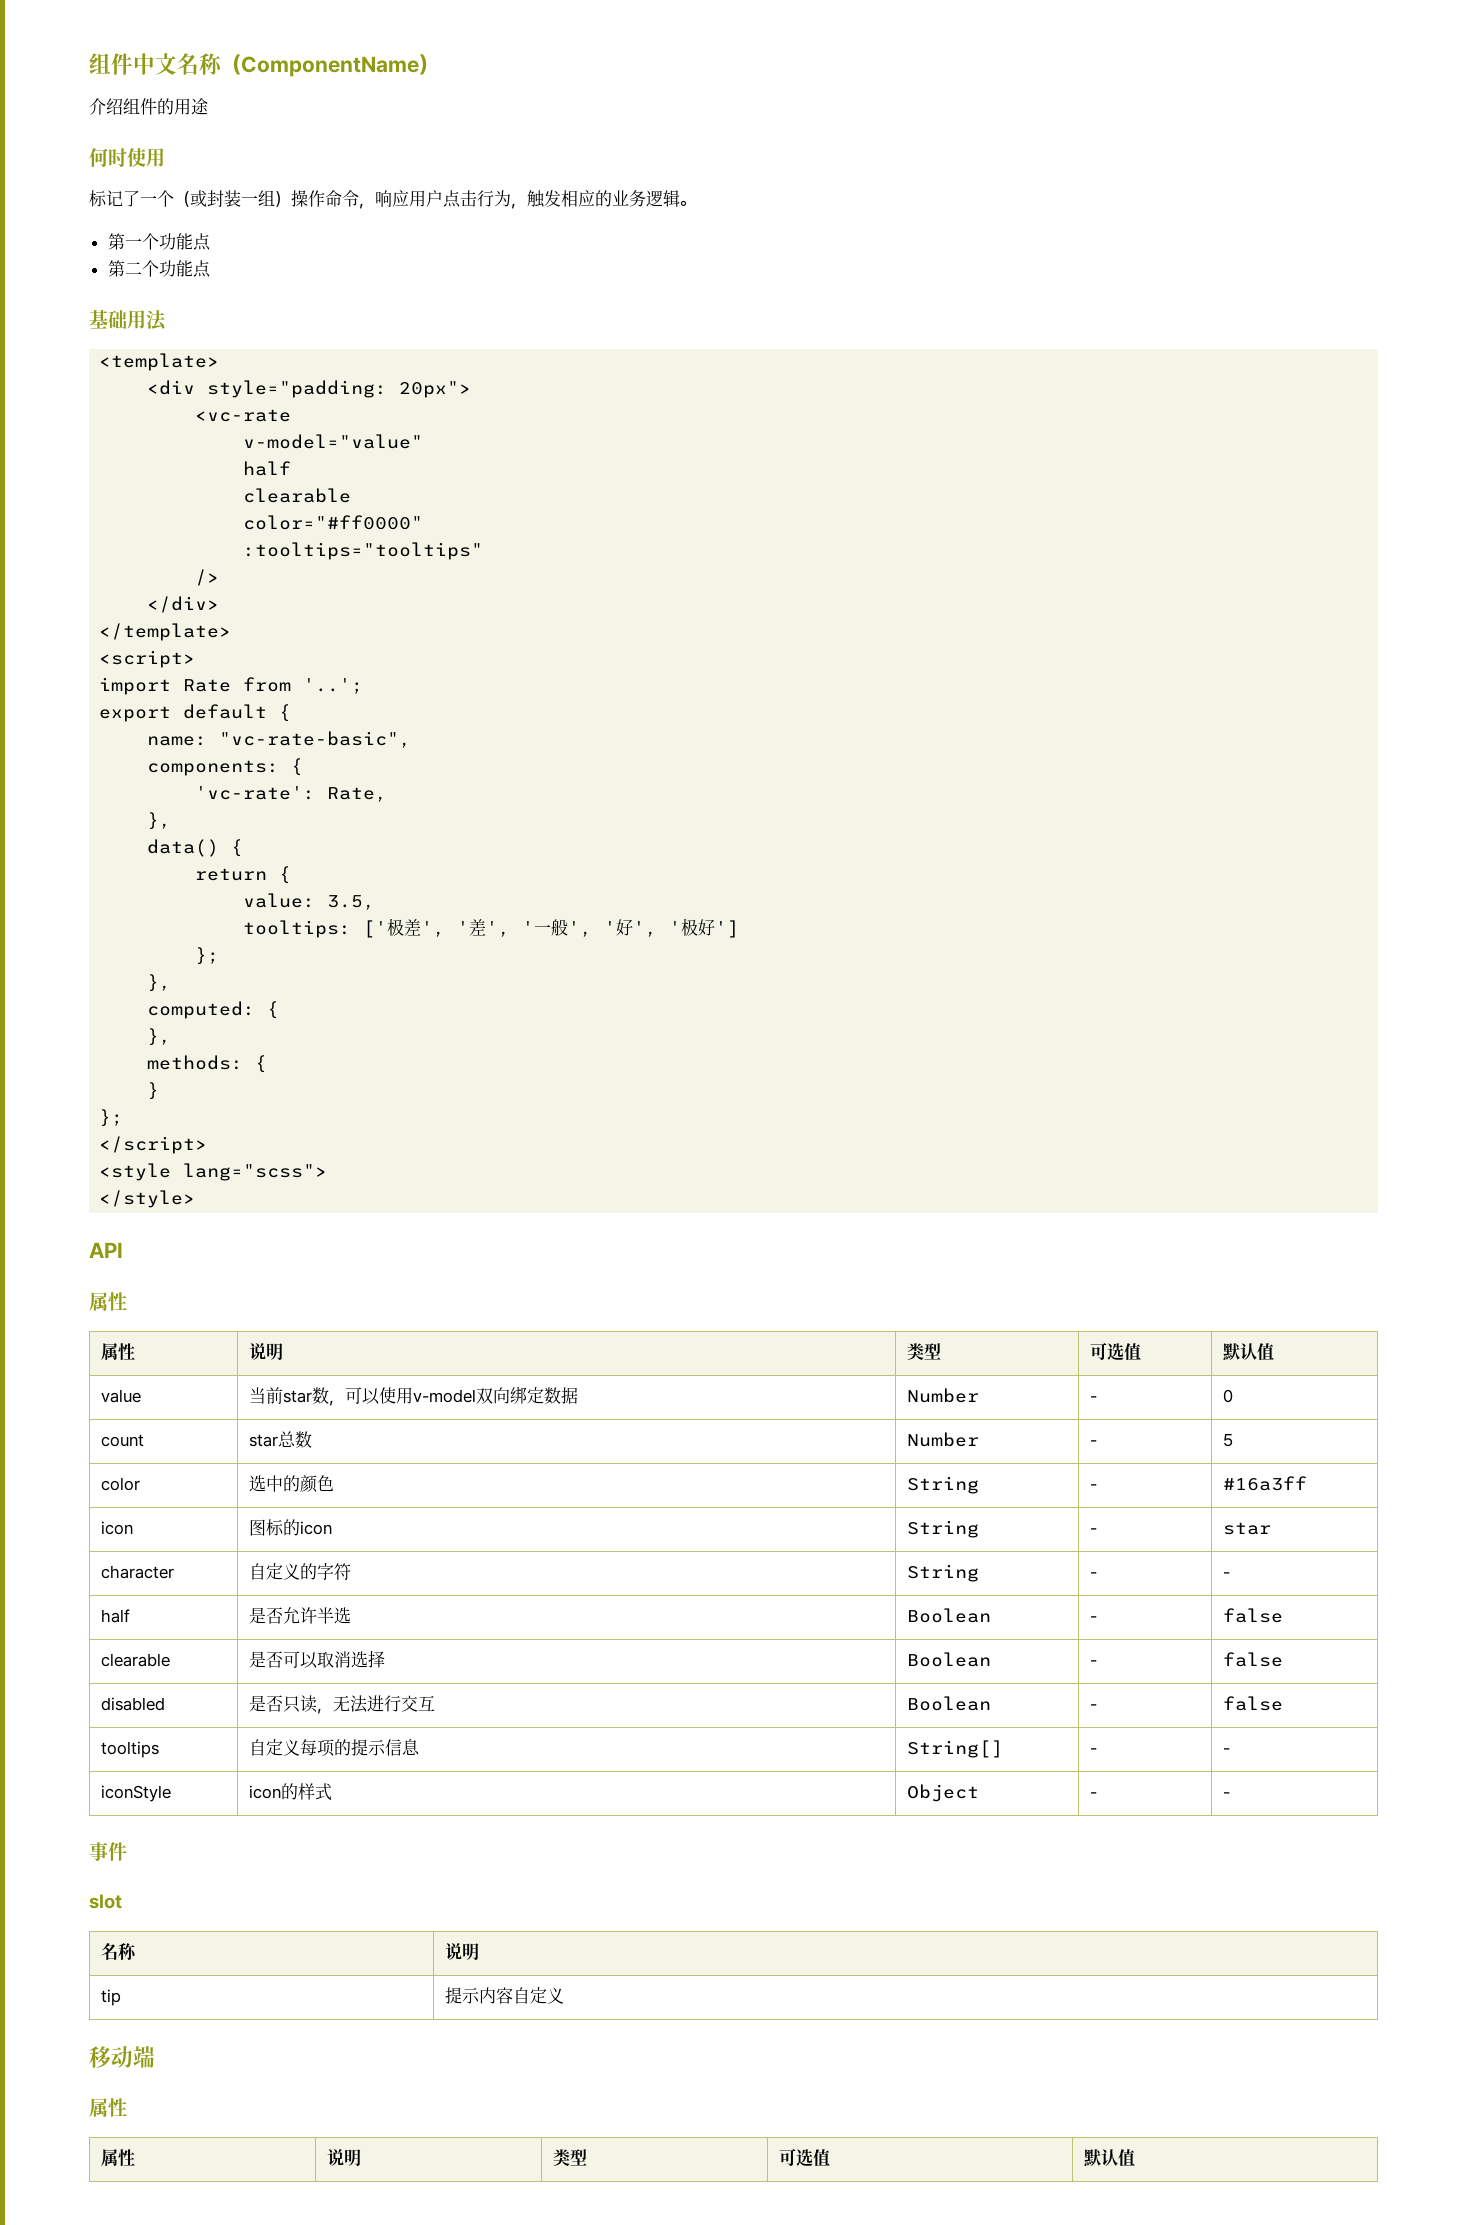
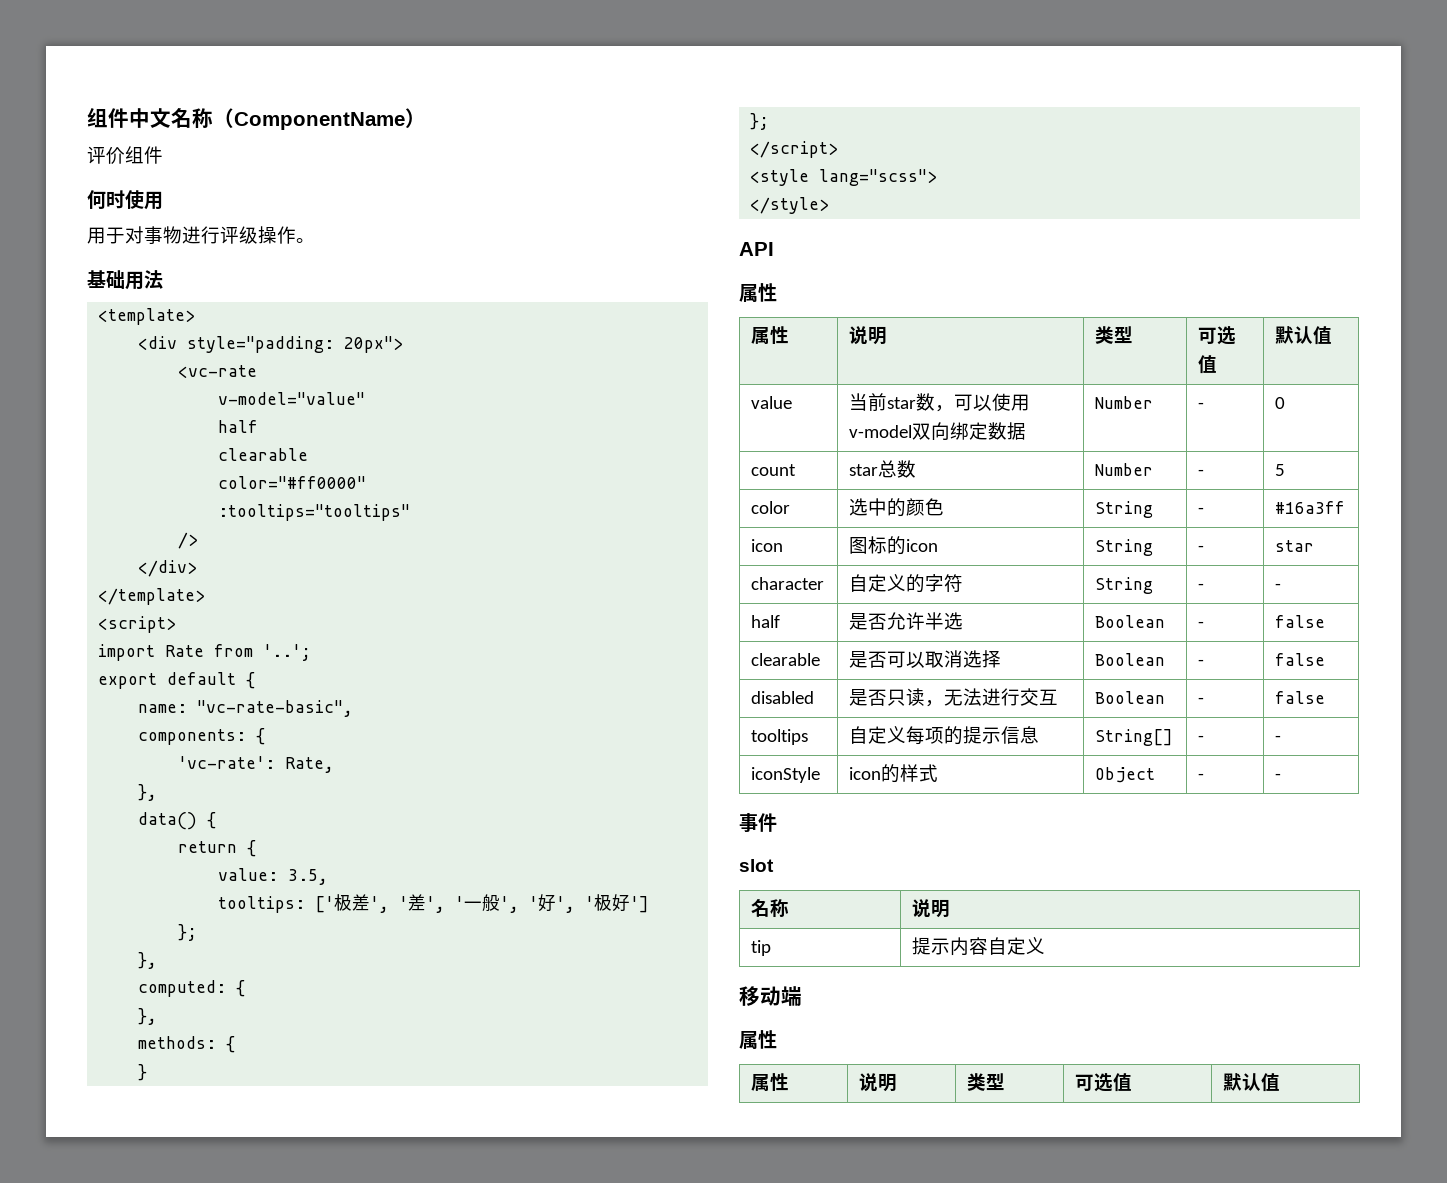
[89,98,208,115] 介绍组件的用途 -> [87,146,163,164] 评价组件
[89,190,696,209] [107,233,211,251] [107,260,211,278] 标记了一个（或封装一组）操作命令，响应用户点击行为，触发相应的业务逻辑。 // 第一个功能点 // 第二个功能点 -> [87,226,315,244] 用于对事物进行评级操作。

